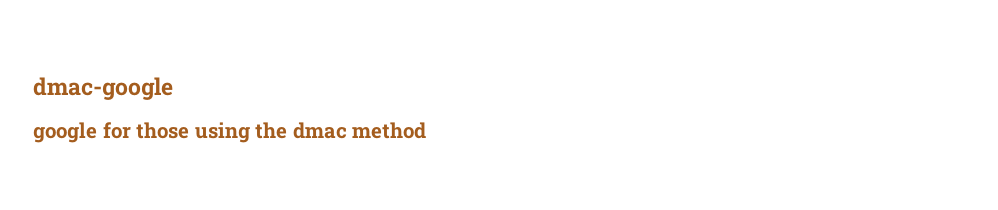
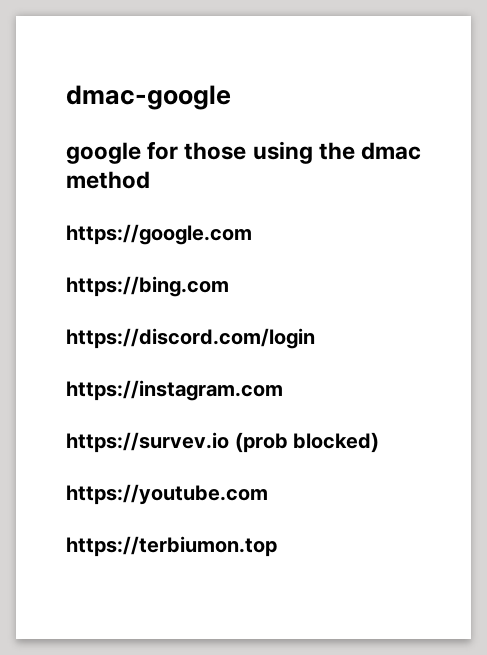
(427, 130) none -> [66,224,252,245] [66,276,229,297] [66,328,315,349] [66,380,283,401] [66,432,380,453] [66,484,268,505] [66,536,277,557] // https://google.com // https://bing.com // https://discord.com/login // https://instagram.com // https://survev.io (prob blocked) // https://youtube.com // https://terbiumon.top

